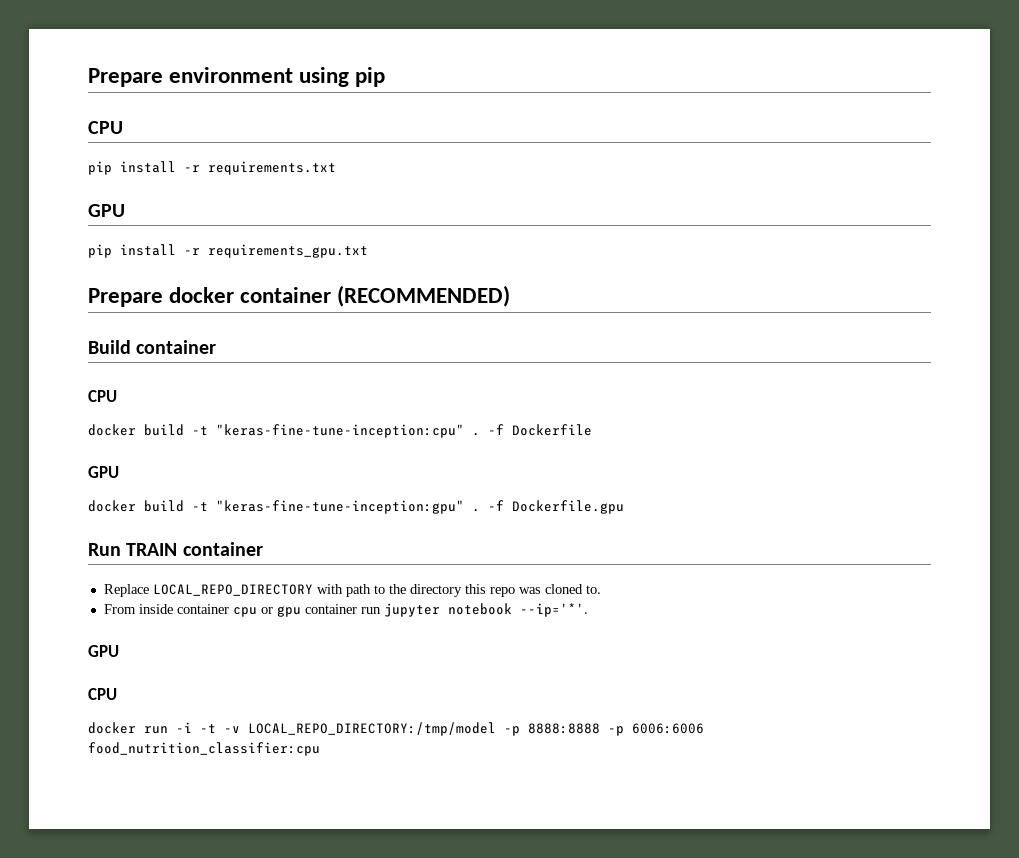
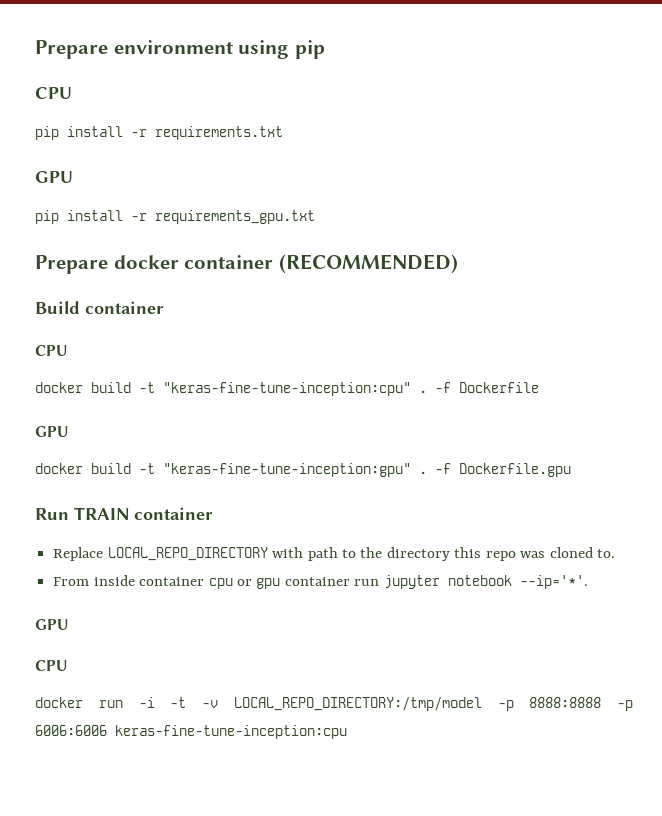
[88,742,320,756] food_nutrition_classifier:cpu -> [115,725,347,739] keras-fine-tune-inception:cpu

